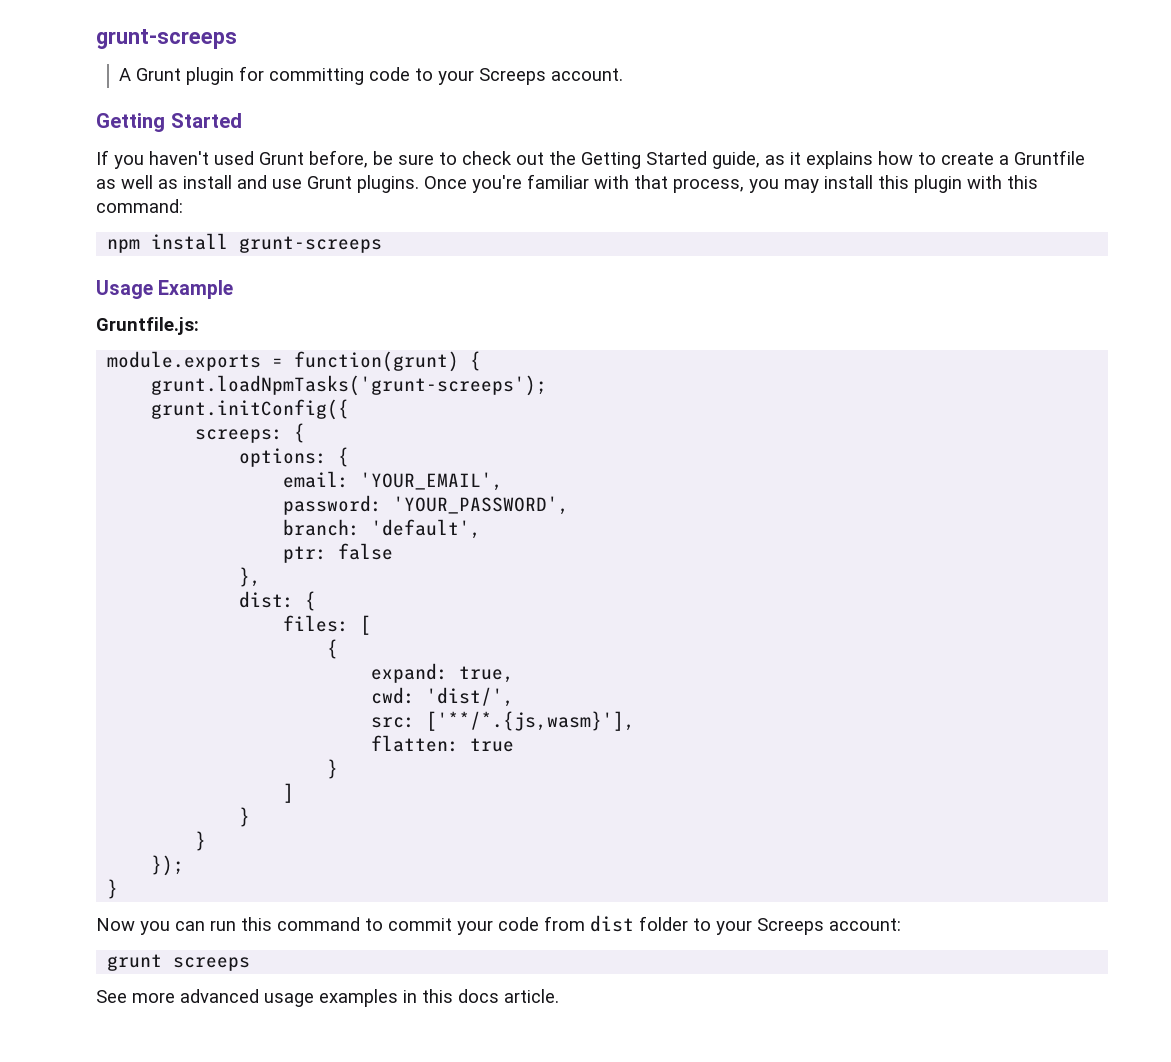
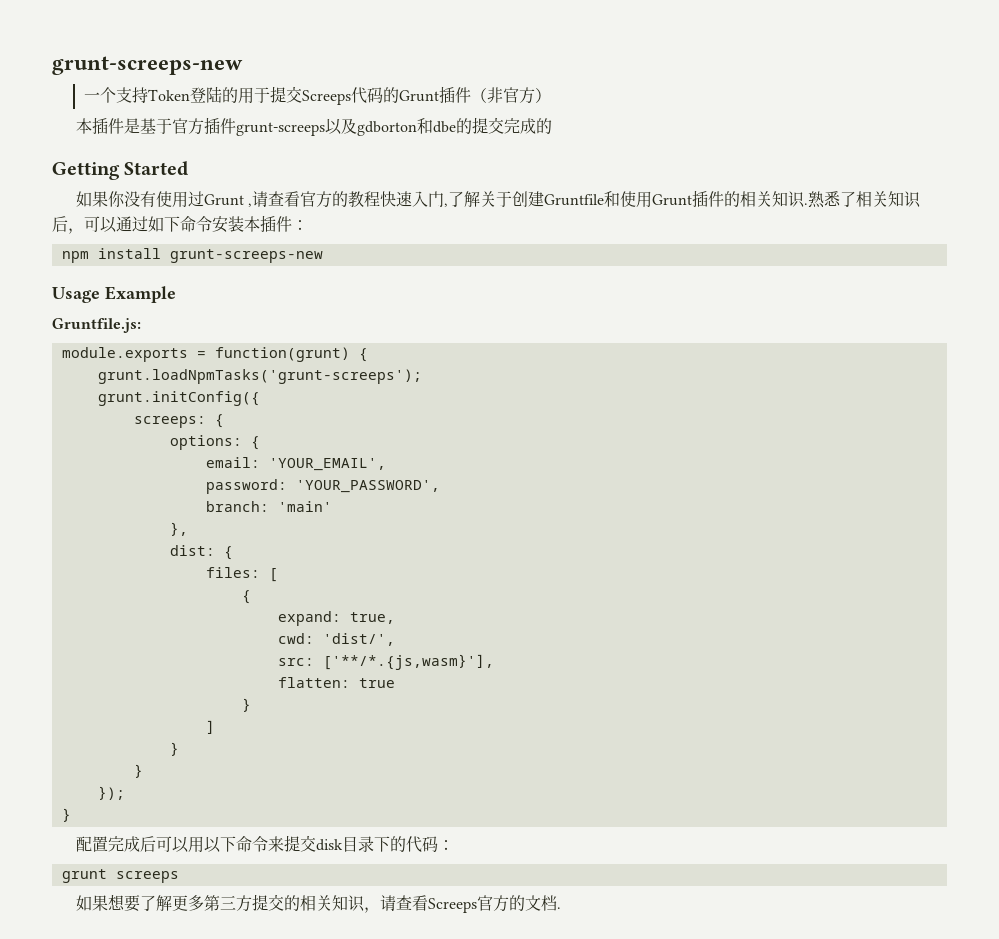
[96,29,237,49] [119,66,624,85] [96,113,242,132] [96,150,1085,169] [96,174,1038,193] [96,199,183,213] grunt-screeps // A Grunt plugin for committing code to your Screeps account. // Getting Started // If you haven't used Grunt before, be sure to check out the Getting Started guide, as it explains how to create a Gruntfile as well as install and use Grunt plugins. Once you're familiar with that process, you may install this plugin with this command: -> [52,56,243,75] [83,86,551,105] [75,117,552,136] [52,161,189,180] [75,190,921,208] [52,215,308,234] grunt-screeps-new // 一个支持Token登陆的用于提交Screeps代码的Grunt插件（非官方） // 本插件是基于官方插件grunt-screeps以及gdborton和dbe的提交完成的 // Getting Started // 如果你没有使用过Grunt ,请查看官方的教程快速入门,了解关于创建Gruntfile和使用Grunt插件的相关知识.熟悉了相关知识后，可以通过如下命令安装本插件：
[239,236,383,253] grunt-screeps -> [169,249,323,263] grunt-screeps-new
[371,519,482,539] [283,543,394,563] 'default', // ptr: false -> [277,501,332,512] 'main'
[96,915,901,935] [107,954,251,971] [96,989,559,1007] Now you can run this command to commit your code from dist folder to your Screeps account: // grunt screeps // See more advanced usage examples in this docs article. -> [75,835,454,853] [61,869,179,883] [75,894,561,913] 配置完成后可以用以下命令来提交disk目录下的代码： // grunt screeps // 如果想要了解更多第三方提交的相关知识，请查看Screeps官方的文档.

